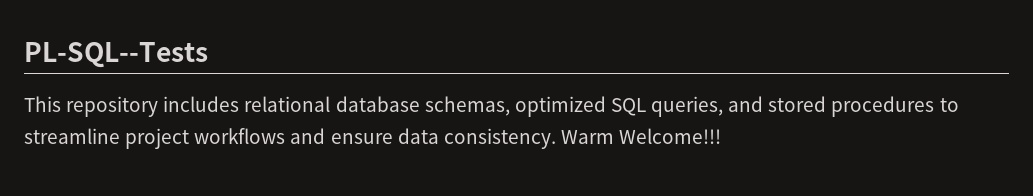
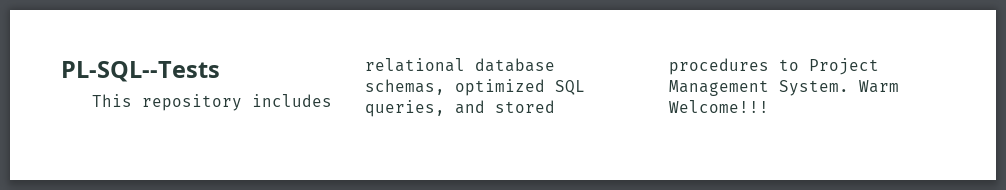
[24,128,556,149] streamline project workflows and ensure data consistency. -> [809,58,879,75] [669,80,849,96] Project Management System.

